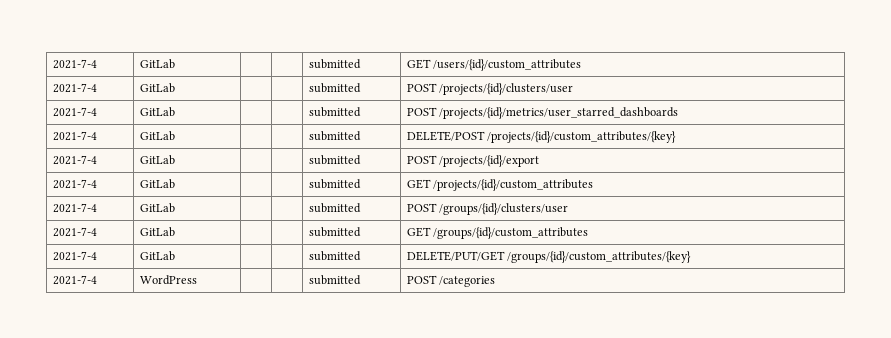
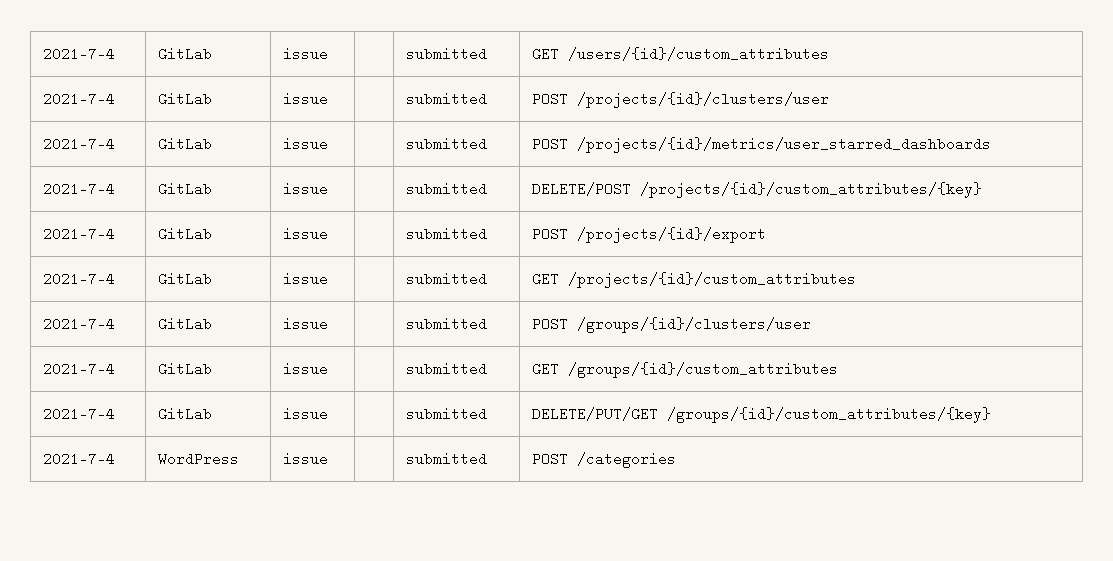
[53,59,98,69] [140,59,176,69] 2021-7-4 | GitLab | -> [42,47,115,61] [157,47,212,61] [282,47,328,61] 2021-7-4 | GitLab | issue
(176, 88) none -> [282,92,328,106] issue
(176, 112) none -> [282,137,328,151] issue
(176, 136) none -> [282,182,328,196] issue
(176, 160) none -> [282,227,328,241] issue
(176, 184) none -> [282,272,328,286] issue
(176, 208) none -> [282,317,328,331] issue
(176, 232) none -> [282,362,328,376] issue
(176, 256) none -> [282,407,328,421] issue
(198, 280) none -> [282,452,328,466] issue

